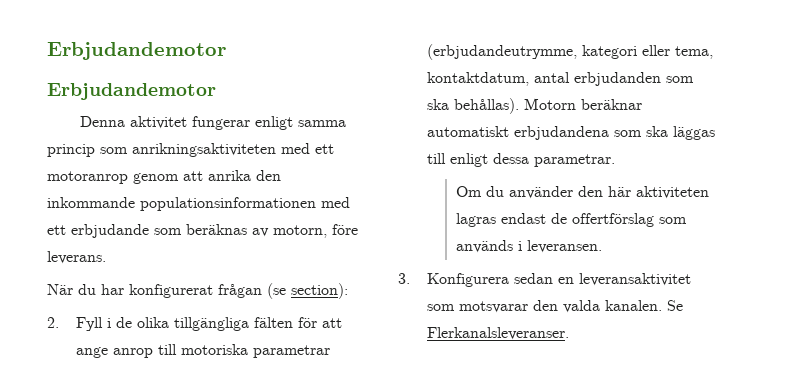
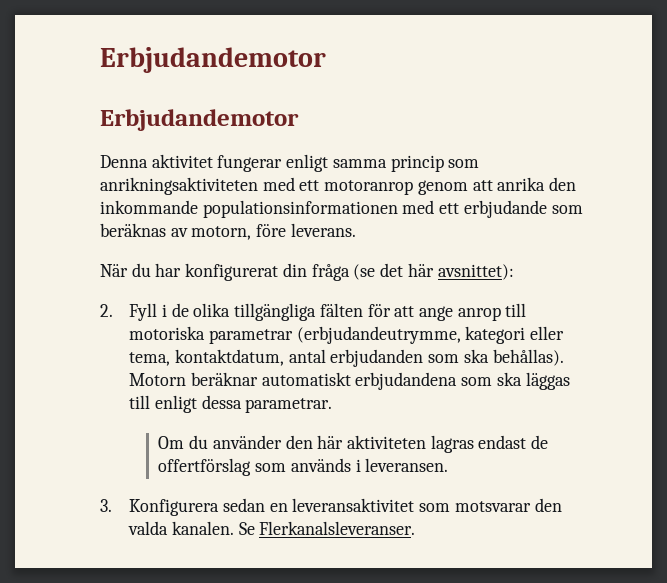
[218,283,348,299] frågan (se section): -> [282,263,514,281] din fråga (se det här avsnittet):

